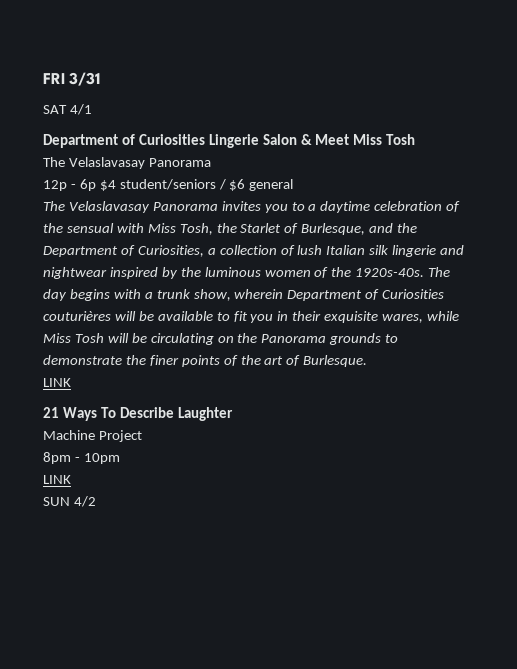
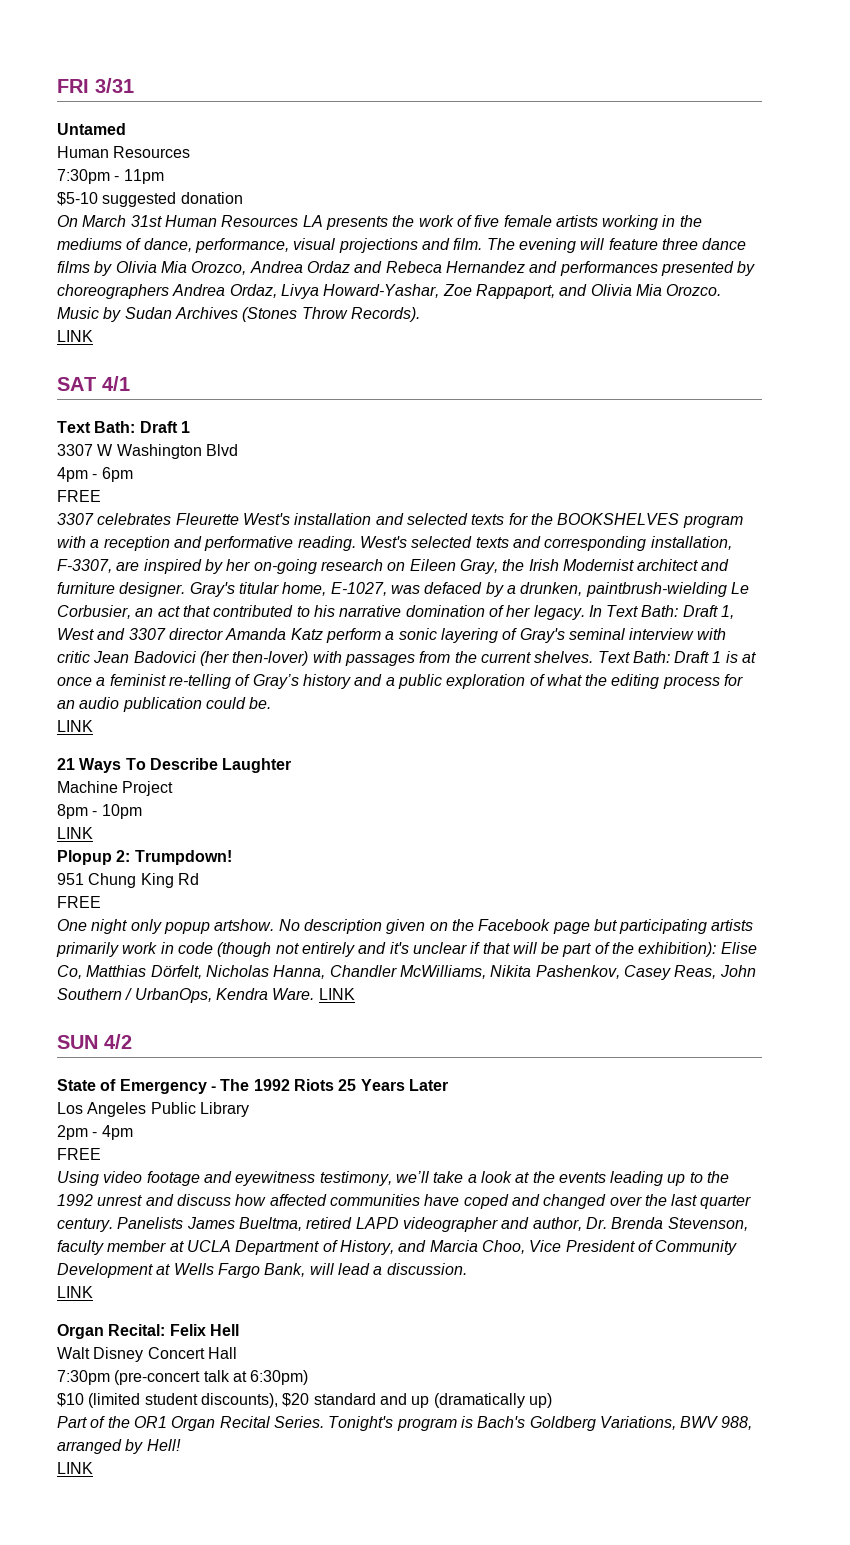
[43,104,92,115] [43,134,416,148] [43,157,211,169] [43,179,294,191] [43,201,461,213] [43,223,418,235] [43,245,465,257] [43,267,451,279] [43,289,445,301] [43,311,460,323] [43,333,399,345] [43,355,368,367] SAT 4/1 // Department of Curiosities Lingerie Salon & Meet Miss Tosh // The Velaslavasay Panorama // 12p - 6p $4 student/seniors / $6 general // The Velaslavasay Panorama invites you to a daytime celebration of the sensual with Miss Tosh, the Starlet of Burlesque, and the Department of Curiosities, a collection of lush Italian silk lingerie and nightwear inspired by the luminous women of the 1920s-40s. The day begins with a trunk show, wherein Department of Curiosities couturières will be available to fit you in their exquisite wares, while Miss Tosh will be circulating on the Panorama grounds to demonstrate the finer points of the art of Burlesque. -> [57,123,126,135] [57,146,191,158] [57,169,164,184] [57,192,243,207] [57,215,702,230] [57,238,747,253] [57,261,756,276] [57,284,722,299] [57,307,420,322] [57,330,93,342] [57,376,130,391] [57,421,190,433] [57,444,238,459] [57,467,133,482] [57,490,101,502] [57,513,743,528] [57,536,732,551] [57,559,730,574] [57,582,749,597] [57,605,735,620] [57,628,727,643] [57,651,757,666] [57,674,744,689] [57,697,272,712] Untamed // Human Resources // 7:30pm - 11pm // $5-10 suggested donation // On March 31st Human Resources LA presents the work of five female artists working in the mediums of dance, performance, visual projections and film. The evening will feature three dance films by Olivia Mia Orozco, Andrea Ordaz and Rebeca Hernandez and performances presented by choreographers Andrea Ordaz, Livya Howard-Yashar, Zoe Rappaport, and Olivia Mia Orozco. Music by Sudan Archives (Stones Throw Records). // LINK // SAT 4/1 // Text Bath: Draft 1 // 3307 W Washington Blvd // 4pm - 6pm // FREE // 3307 celebrates Fleurette West's installation and selected texts for the BOOKSHELVES program with a reception and performative reading. West's selected texts and corresponding installation, F-3307, are inspired by her on-going research on Eileen Gray, the Irish Modernist architect and furniture designer. Gray's titular home, E-1027, was defaced by a drunken, paintbrush-wielding Le Corbusier, an act that contributed to his narrative domination of her legacy. In Text Bath: Draft 1, West and 3307 director Amanda Katz perform a sonic layering of Gray's seminal interview with critic Jean Badovici (her then-lover) with passages from the current shelves. Text Bath: Draft 1 is at once a feminist re-telling of Gray’s history and a public exploration of what the editing process for an audio publication could be.
[43,496,96,507] SUN 4/2 -> [57,850,232,865] [57,873,199,888] [57,896,101,908] [57,919,754,934] [56,942,757,957] [57,965,756,980] [57,988,355,1003] [57,1034,132,1049] [57,1079,448,1094] [57,1102,249,1117] [57,1125,133,1140] [57,1148,101,1160] [57,1171,730,1186] [57,1194,752,1209] [57,1217,748,1232] [57,1240,738,1255] [57,1263,467,1278] [57,1286,93,1298] [57,1324,239,1339] [57,1347,237,1362] [57,1370,309,1385] [57,1393,552,1408] [57,1416,753,1431] [57,1439,181,1454] [57,1462,93,1474] Plopup 2: Trumpdown! // 951 Chung King Rd // FREE // One night only popup artshow. No description given on the Facebook page but participating artists primarily work in code (though not entirely and it's unclear if that will be part of the exhibition): Elise Co, Matthias Dörfelt, Nicholas Hanna, Chandler McWilliams, Nikita Pashenkov, Casey Reas, John Southern / UrbanOps, Kendra Ware. LINK // SUN 4/2 // State of Emergency - The 1992 Riots 25 Years Later // Los Angeles Public Library // 2pm - 4pm // FREE // Using video footage and eyewitness testimony, we’ll take a look at the events leading up to the 1992 unrest and discuss how affected communities have coped and changed over the last quarter century. Panelists James Bueltma, retired LAPD videographer and author, Dr. Brenda Stevenson, faculty member at UCLA Department of History, and Marcia Choo, Vice President of Community Development at Wells Fargo Bank, will lead a discussion. // LINK // Organ Recital: Felix Hell // Walt Disney Concert Hall // 7:30pm (pre-concert talk at 6:30pm) // $10 (limited student discounts), $20 standard and up (dramatically up) // Part of the OR1 Organ Recital Series. Tonight's program is Bach's Goldberg Variations, BWV 988, arranged by Hell! // LINK

